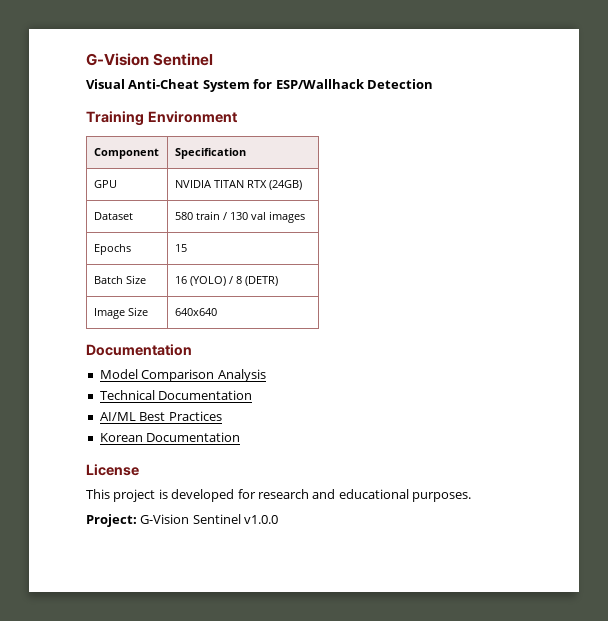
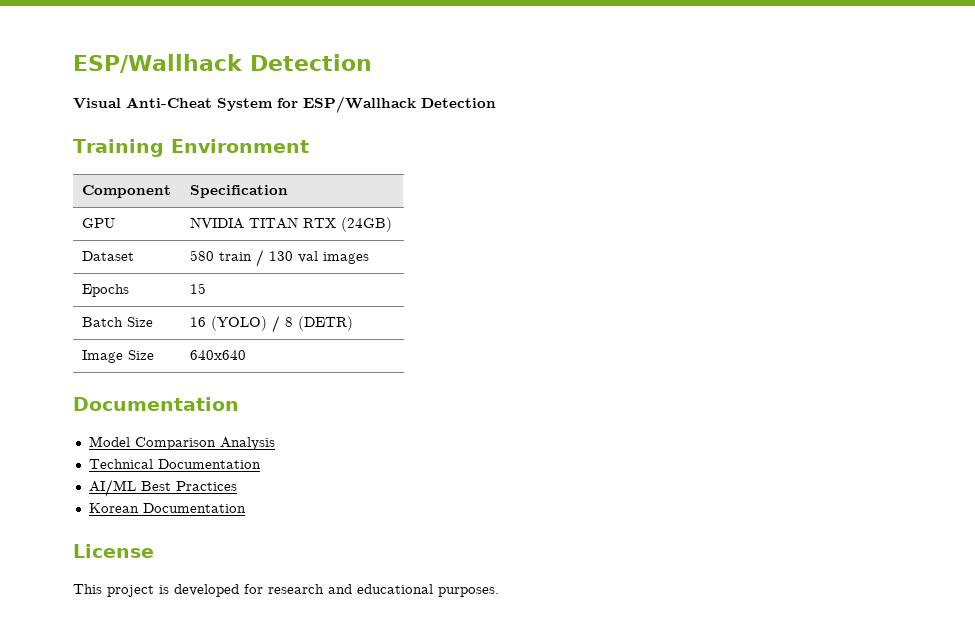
[86,53,214,66] G-Vision Sentinel -> [73,54,372,73] ESP/Wallhack Detection
[86,514,279,527] // Project: G-Vision Sentinel v1.0.0 -> (499, 592) none

